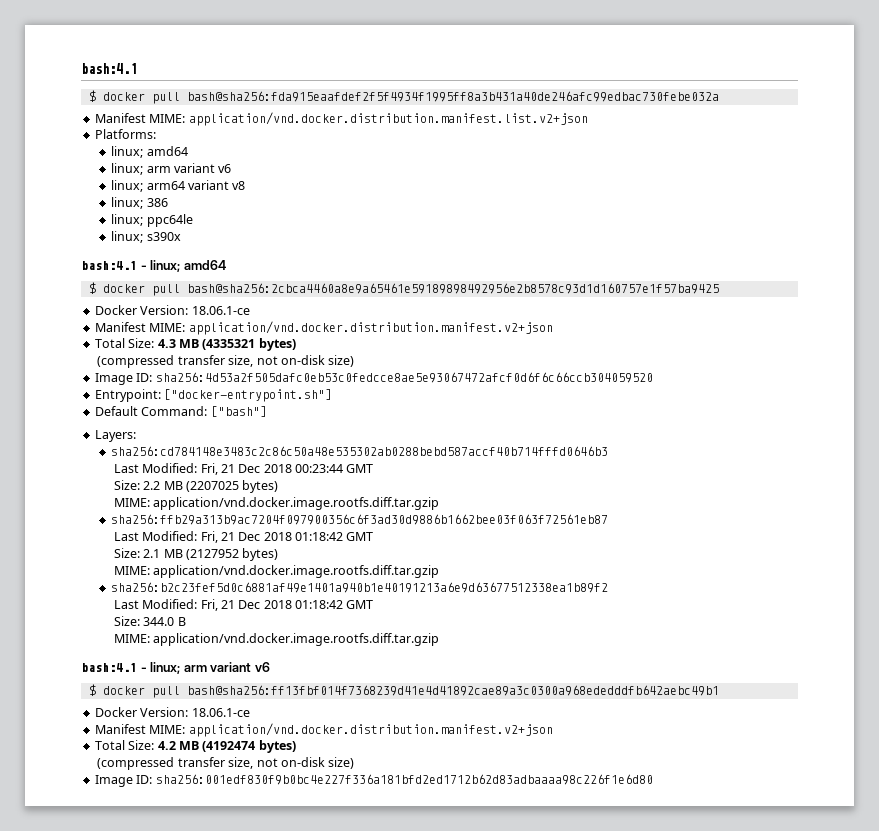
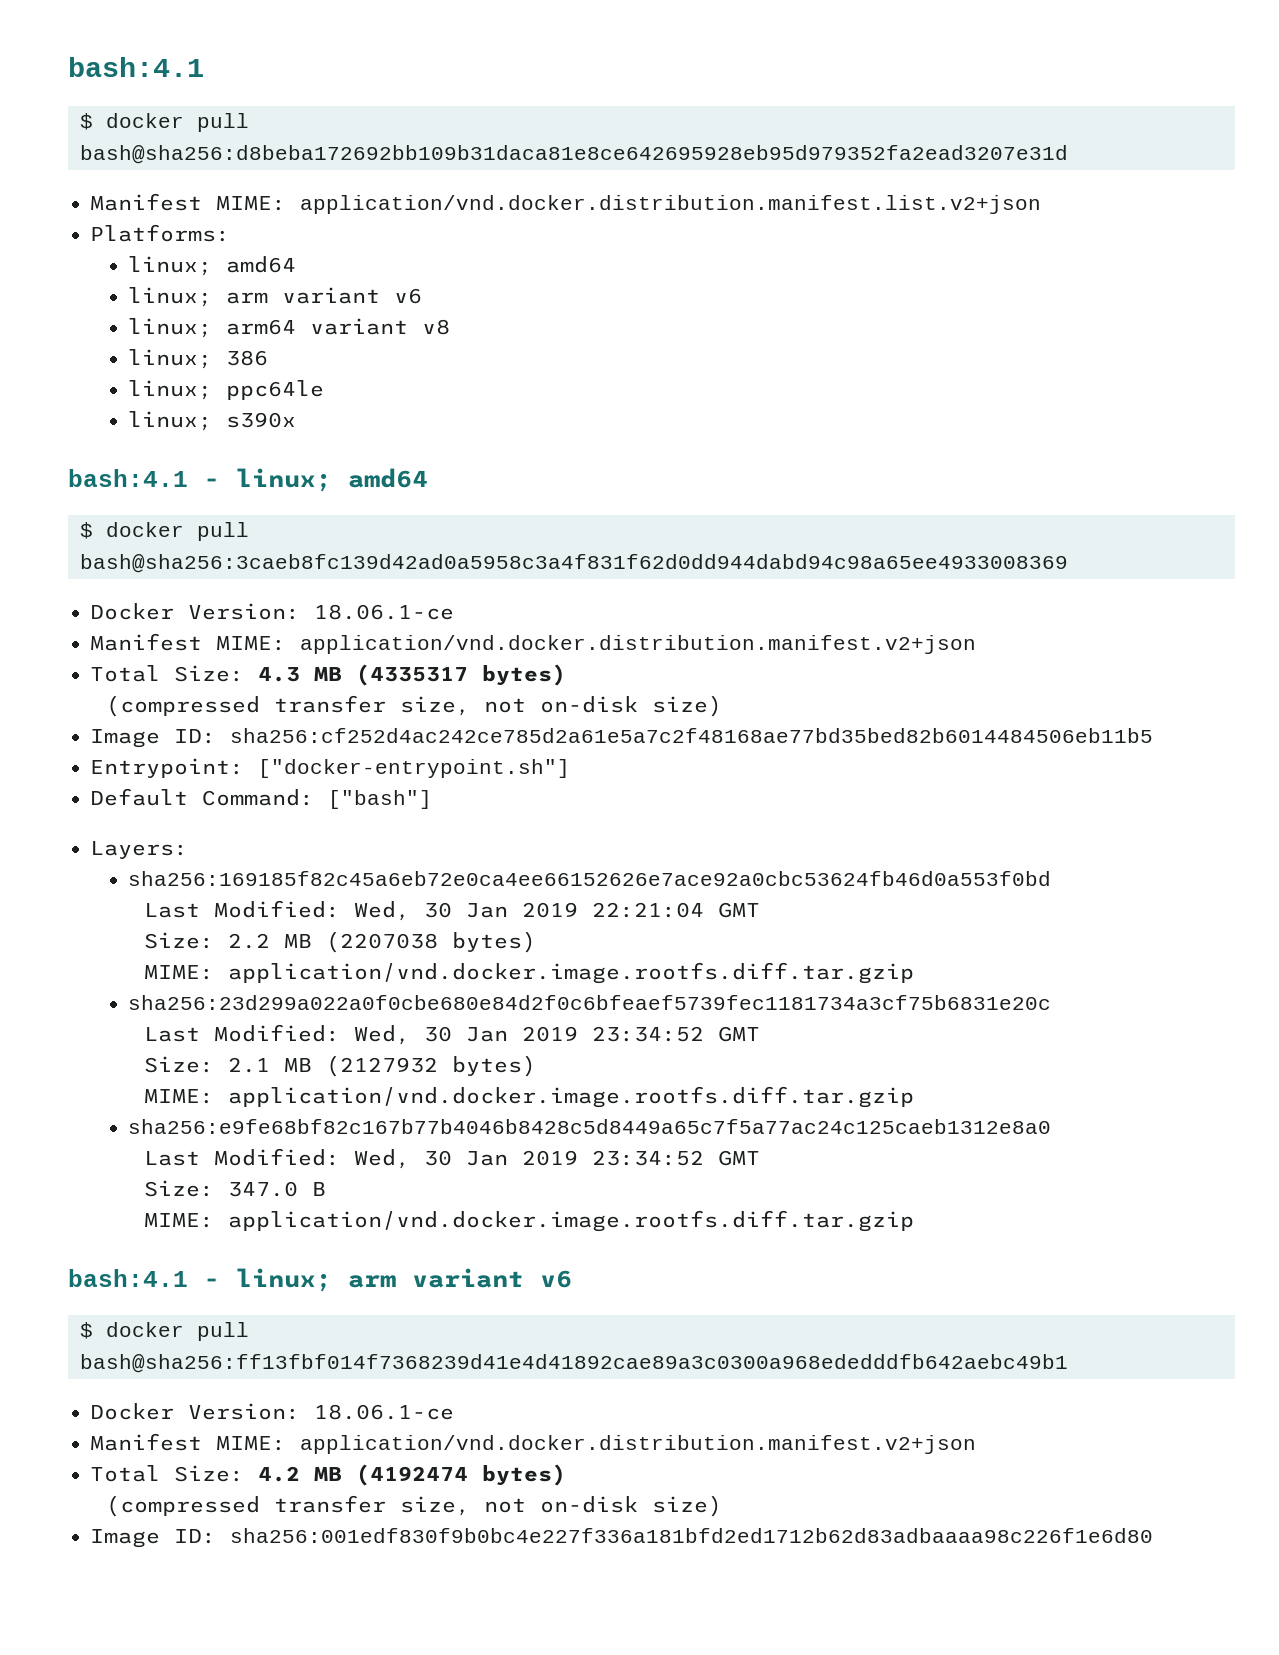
[186,91,719,102] bash@sha256:fda915eaafdef2f5f4934f1995ff8a3b431a40de246afc99edbac730febe032a -> [80,145,1068,164] bash@sha256:d8beba172692bb109b31daca81e8ce642695928eb95d979352fa2ead3207e31d
[186,283,719,294] bash@sha256:2cbca4460a8e9a65461e59189898492956e2b8578c93d1d160757e1f57ba9425 -> [80,554,1068,573] bash@sha256:3caeb8fc139d42ad0a5958c3a4f831f62d0dd944dabd94c98a65ee4933008369
[202,338,296,351] [97,355,355,368] [94,372,653,385] (4335321 bytes) // (compressed transfer size, not on-disk size) // Image ID: sha256:4d53a2f505dafc0eb53c0fedcce8ae5e93067472afcf0d6f6c66ccb304059520 -> [356,664,566,686] [106,695,723,717] [90,728,1153,748] (4335317 bytes) // (compressed transfer size, not on-disk size) // Image ID: sha256:cf252d4ac242ce785d2a61e5a7c2f48168ae77bd35bed82b6014484506eb11b5
[111,446,609,456] [113,463,344,475] sha256:cd784148e3483c2c86c50a48e535302ab0288bebd587accf40b714fffd0646b3 // Last Modified: Fri, 21 Dec 2018 00:23:44 -> [128,871,1052,886] [144,900,705,921] sha256:169185f82c45a6eb72e0ca4ee66152626e7ace92a0cbc53624fb46d0a553f0bd // Last Modified: Wed, 30 Jan 2019 22:21:04
[185,480,279,493] [113,497,440,510] [111,514,609,525] [113,531,344,543] (2207025 bytes) // MIME: application/vnd.docker.image.rootfs.diff.tar.gzip // sha256:ffb29a313b9ac7204f097900356c6f3ad30d9886b1662bee03f063f72561eb87 // Last Modified: Fri, 21 Dec 2018 01:18:42 -> [326,931,537,953] [144,962,915,984] [128,995,1052,1010] [144,1024,705,1045] (2207038 bytes) // MIME: application/vnd.docker.image.rootfs.diff.tar.gzip // sha256:23d299a022a0f0cbe680e84d2f0c6bfeaef5739fec1181734a3cf75b6831e20c // Last Modified: Wed, 30 Jan 2019 23:34:52
[185,548,279,561] [113,565,440,578] [111,582,609,593] [113,599,374,611] [113,616,175,626] (2127952 bytes) // MIME: application/vnd.docker.image.rootfs.diff.tar.gzip // sha256:b2c23fef5d0c6881af49e1401a940b1e40191213a6e9d63677512338ea1b89f2 // Last Modified: Fri, 21 Dec 2018 01:18:42 GMT // Size: 344.0 -> [326,1055,537,1077] [144,1086,915,1108] [128,1119,1052,1134] [144,1148,761,1169] [144,1180,299,1197] (2127932 bytes) // MIME: application/vnd.docker.image.rootfs.diff.tar.gzip // sha256:e9fe68bf82c167b77b4046b8428c5d8449a65c7f5a77ac24c125caeb1312e8a0 // Last Modified: Wed, 30 Jan 2019 23:34:52 GMT // Size: 347.0

